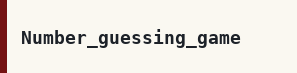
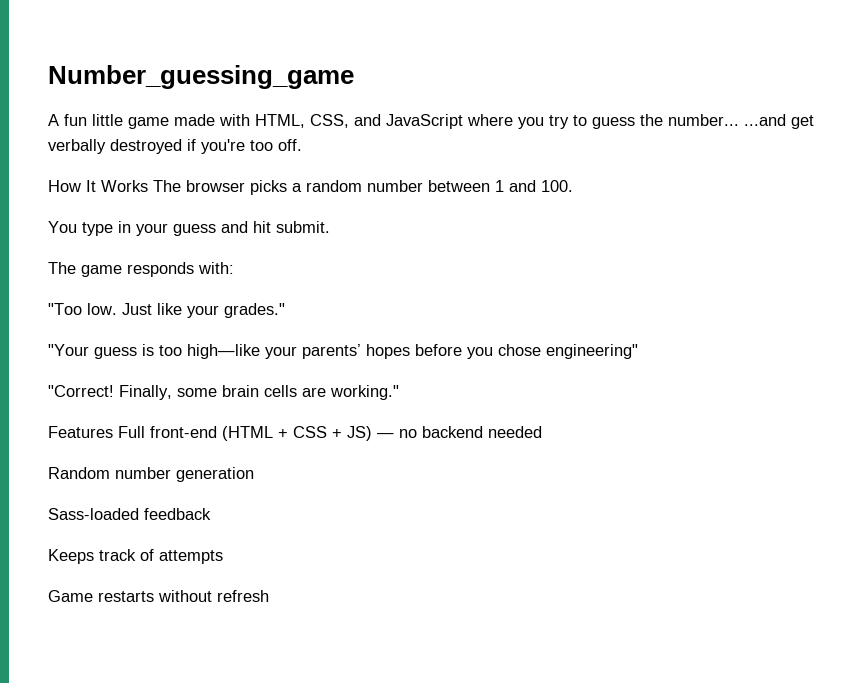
(241, 38) none -> [48,114,814,129] [48,139,302,154] [48,180,573,195] [48,221,330,236] [48,262,234,277] [48,303,285,318] [48,344,638,359] [48,385,399,400] [48,426,542,441] [48,467,254,482] [48,508,211,520] [48,549,223,564] [48,590,269,602] // A fun little game made with HTML, CSS, and JavaScript where you try to guess the number... ...and get verbally destroyed if you're too off. // How It Works The browser picks a random number between 1 and 100. // You type in your guess and hit submit. // The game responds with: // "Too low. Just like your grades." // "Your guess is too high—like your parents’ hopes before you chose engineering" // "Correct! Finally, some brain cells are working." // Features Full front-end (HTML + CSS + JS) — no backend needed // Random number generation // Sass-loaded feedback // Keeps track of attempts // Game restarts without refresh

